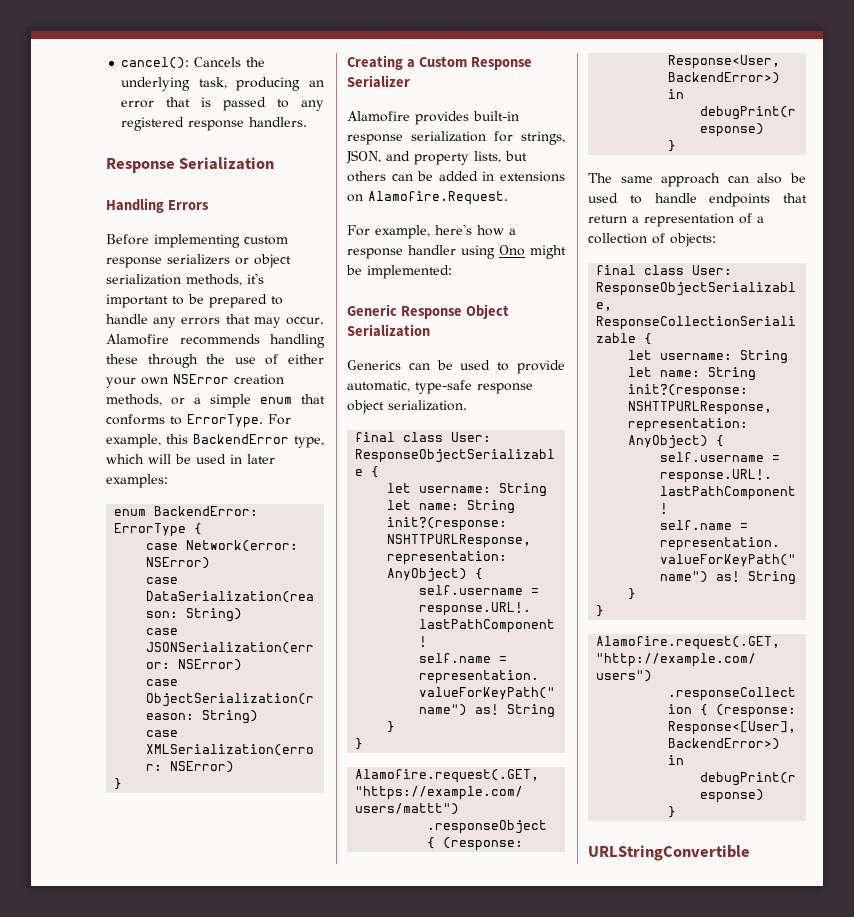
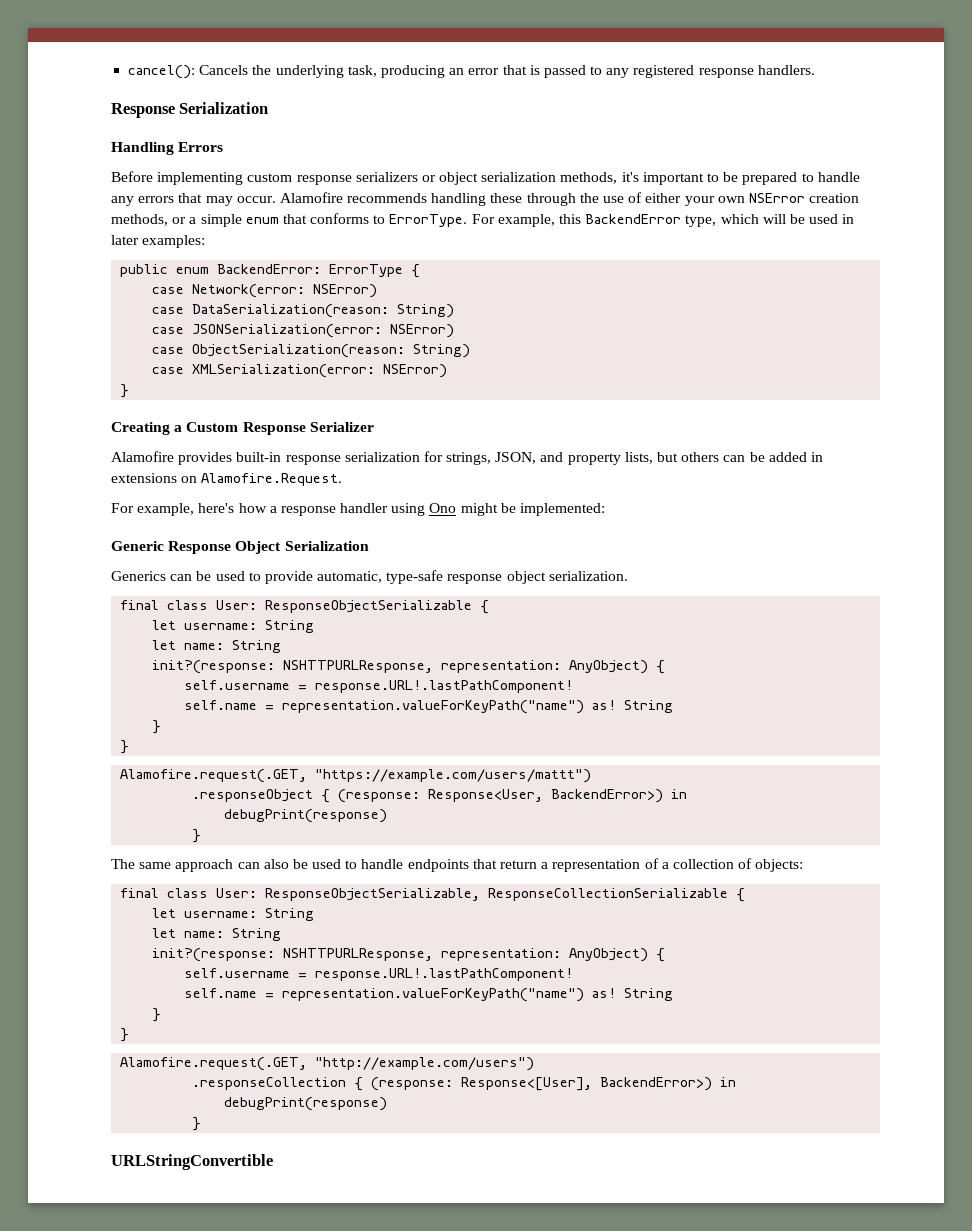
(168, 481) none -> [120,264,169,277] public

